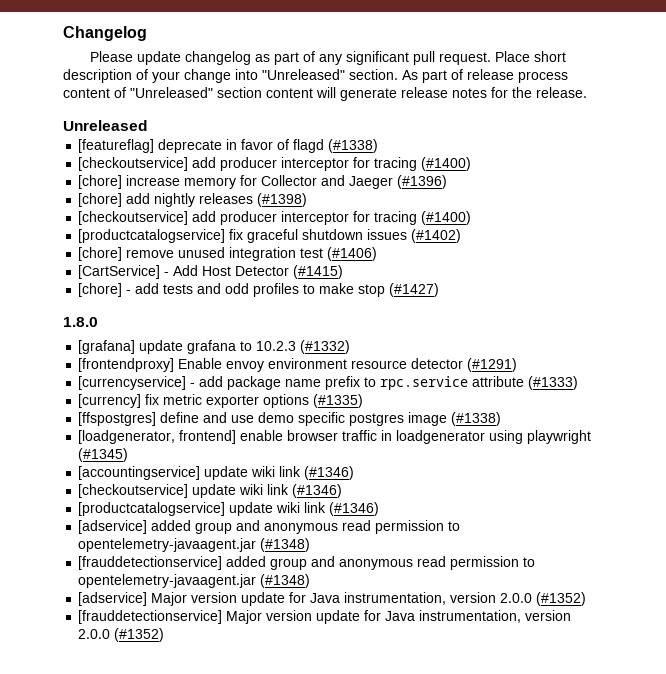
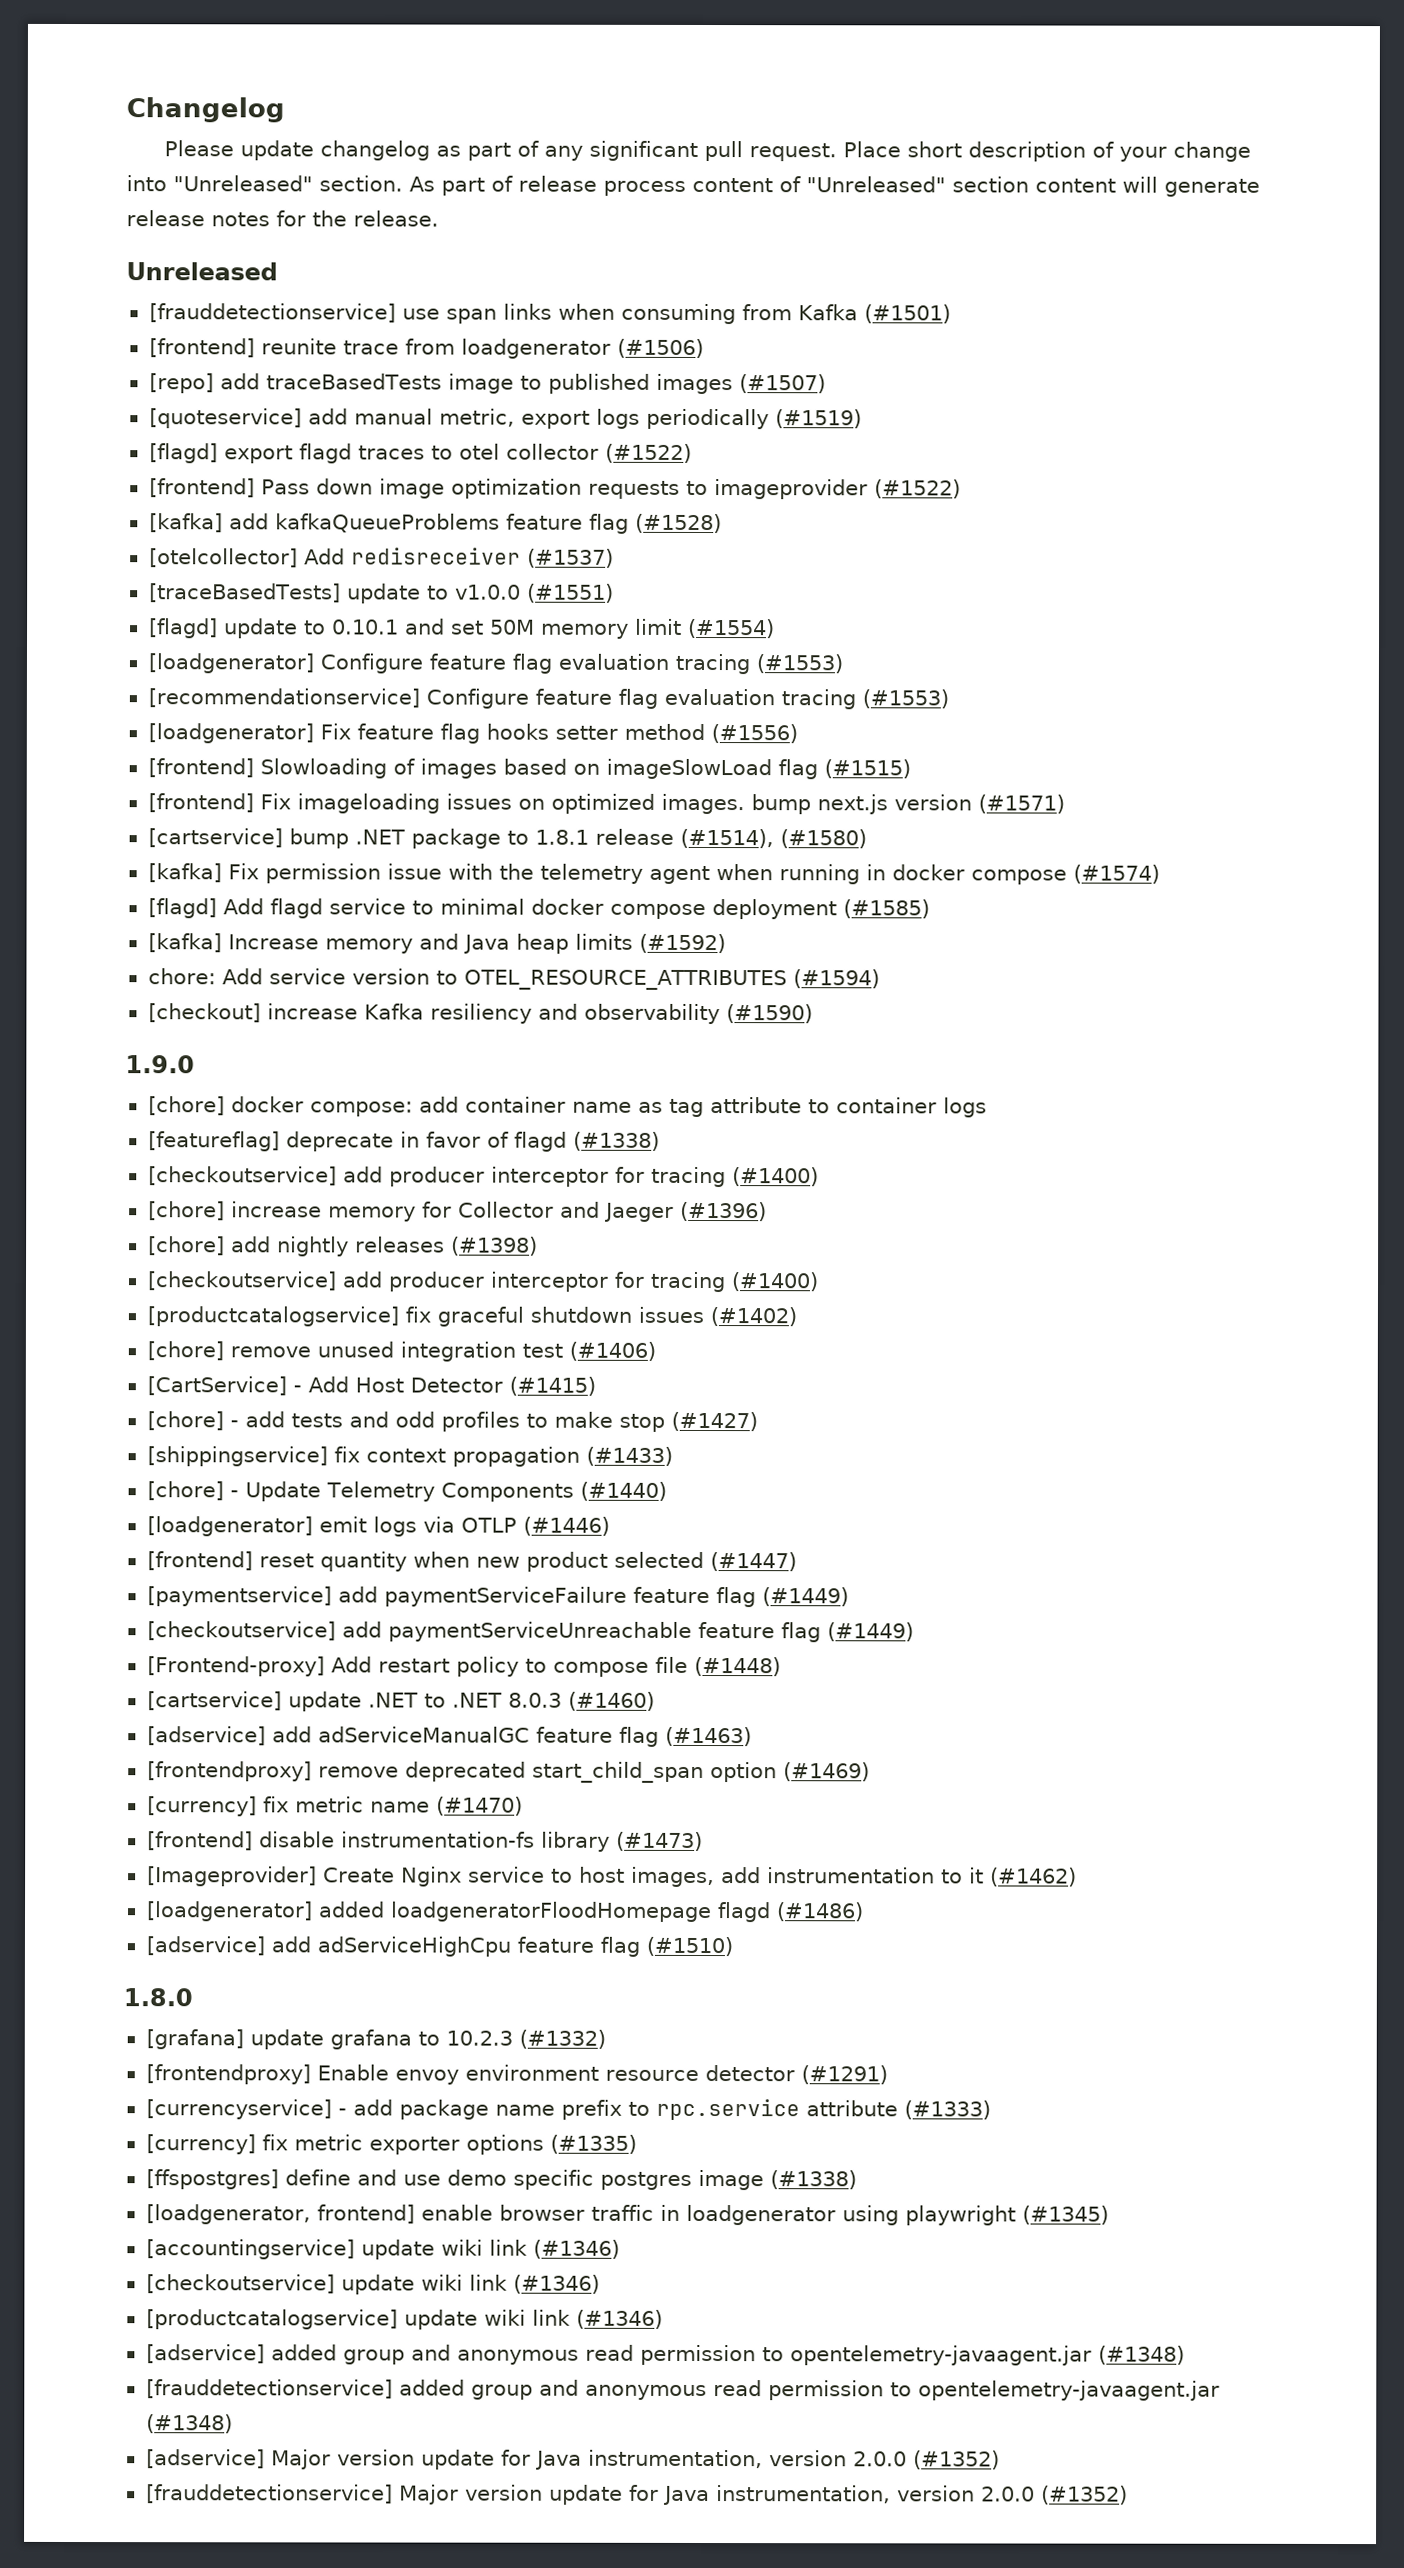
(147, 125) none -> [148,303,951,325] [148,338,704,359] [148,373,826,395] [148,408,862,430] [148,443,692,464] [148,478,961,500] [148,513,722,534] [148,547,614,568] [148,583,614,604] [148,618,775,639] [147,653,843,675] [147,688,949,710] [147,723,798,744] [147,758,911,780] [147,793,1065,815] [147,828,867,849] [147,863,1160,885] [147,898,930,920] [147,933,726,954] [147,968,880,991] [147,1003,813,1025] [125,1055,195,1074] [147,1096,987,1118] // [frauddetectionservice] use span links when consuming from Kafka (#1501) // [frontend] reunite trace from loadgenerator (#1506) // [repo] add traceBasedTests image to published images (#1507) // [quoteservice] add manual metric, export logs periodically (#1519) // [flagd] export flagd traces to otel collector (#1522) // [frontend] Pass down image optimization requests to imageprovider (#1522) // [kafka] add kafkaQueueProblems feature flag (#1528) // [otelcollector] Add redisreceiver (#1537) // [traceBasedTests] update to v1.0.0 (#1551) // [flagd] update to 0.10.1 and set 50M memory limit (#1554) // [loadgenerator] Configure feature flag evaluation tracing (#1553) // [recommendationservice] Configure feature flag evaluation tracing (#1553) // [loadgenerator] Fix feature flag hooks setter method (#1556) // [frontend] Slowloading of images based on imageSlowLoad flag (#1515) // [frontend] Fix imageloading issues on optimized images. bump next.js version (#1571) // [cartservice] bump .NET package to 1.8.1 release (#1514), (#1580) // [kafka] Fix permission issue with the telemetry agent when running in docker compose (#1574) // [flagd] Add flagd service to minimal docker compose deployment (#1585) // [kafka] Increase memory and Java heap limits (#1592) // chore: Add service version to OTEL_RESOURCE_ATTRIBUTES (#1594) // [checkout] increase Kafka resiliency and observability (#1590) // 1.9.0 // [chore] docker compose: add container name as tag attribute to container logs
(440, 290) none -> [146,1446,673,1467] [146,1481,667,1502] [146,1516,610,1537] [146,1551,797,1572] [146,1586,849,1608] [146,1621,914,1643] [146,1656,781,1677] [146,1691,655,1712] [146,1726,752,1747] [146,1761,870,1784] [146,1796,523,1817] [146,1831,703,1852] [146,1866,1077,1888] [145,1901,864,1923] [145,1936,733,1957] // [shippingservice] fix context propagation (#1433) // [chore] - Update Telemetry Components (#1440) // [loadgenerator] emit logs via OTLP (#1446) // [frontend] reset quantity when new product selected (#1447) // [paymentservice] add paymentServiceFailure feature flag (#1449) // [checkoutservice] add paymentServiceUnreachable feature flag (#1449) // [Frontend-proxy] Add restart policy to compose file (#1448) // [cartservice] update .NET to .NET 8.0.3 (#1460) // [adservice] add adServiceManualGC feature flag (#1463) // [frontendproxy] remove deprecated start_child_span option (#1469) // [currency] fix metric name (#1470) // [frontend] disable instrumentation-fs library (#1473) // [Imageprovider] Create Nginx service to host images, add instrumentation to it (#1462) // [loadgenerator] added loadgeneratorFloodHomepage flagd (#1486) // [adservice] add adServiceHighCpu feature flag (#1510)

